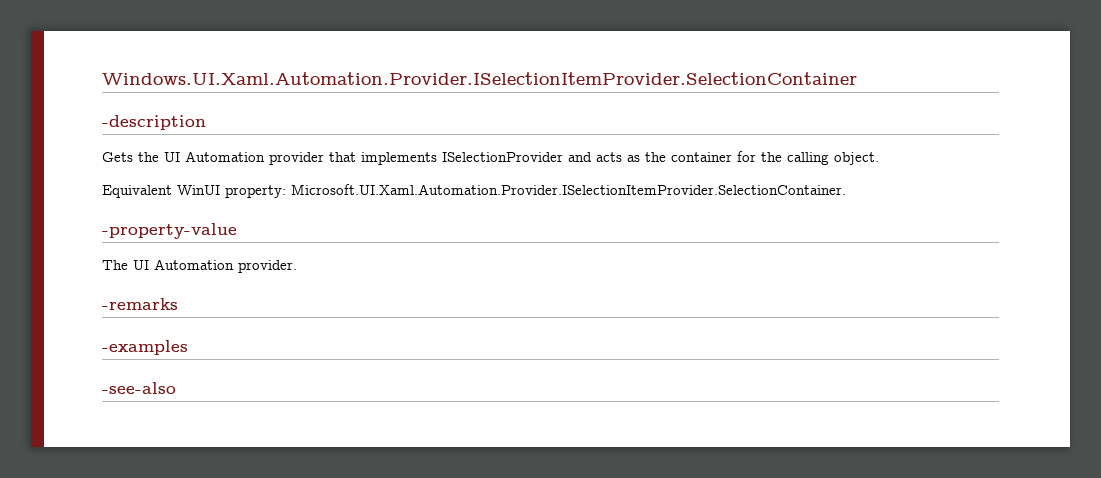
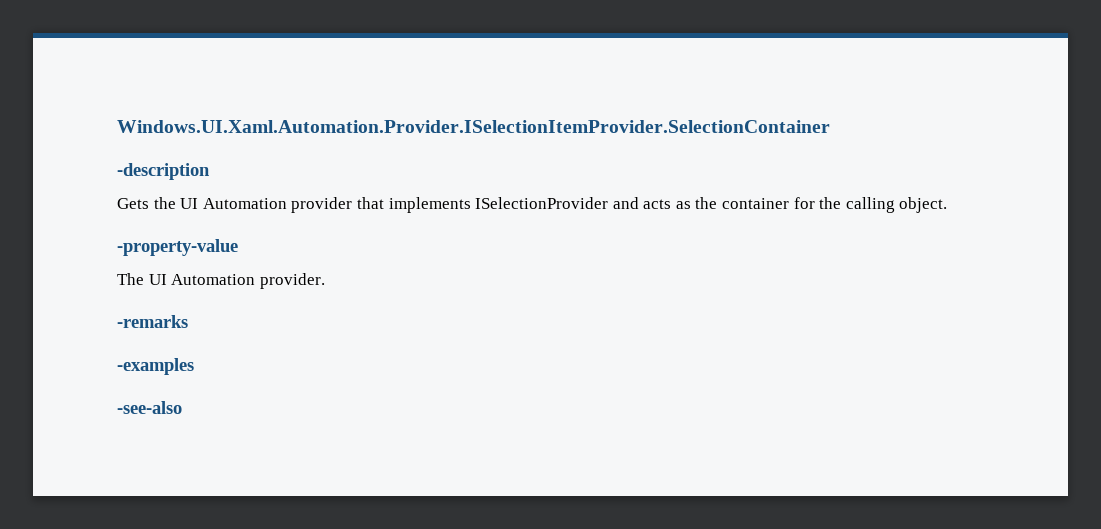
[102,184,846,198] // Equivalent WinUI property: Microsoft.UI.Xaml.Automation.Provider.ISelectionItemProvider.SelectionContainer. -> (948, 205) none

